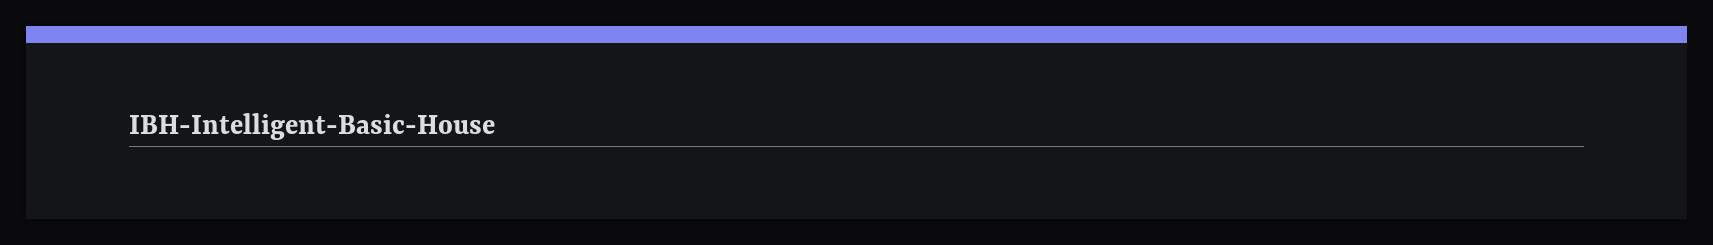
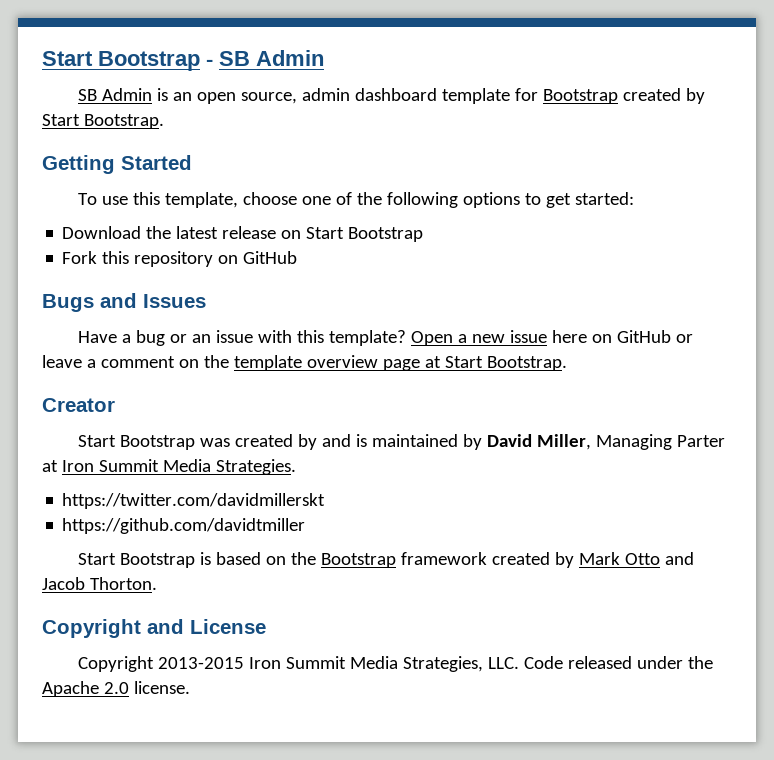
[129,113,495,140] IBH-Intelligent-Basic-House -> [42,50,324,71] [78,88,706,104] [42,114,164,129] [42,155,192,174] [78,192,635,208] [62,226,424,242] [62,251,298,267] [42,293,206,312] [78,330,694,346] [42,355,567,371] [42,398,115,412] [78,434,726,450] [42,459,296,475] [62,493,326,509] [62,518,306,534] [78,552,695,568] [42,577,157,590] [42,619,266,638] [78,656,714,672] [42,681,190,697] Start Bootstrap - SB Admin // SB Admin is an open source, admin dashboard template for Bootstrap created by Start Bootstrap. // Getting Started // To use this template, choose one of the following options to get started: // Download the latest release on Start Bootstrap // Fork this repository on GitHub // Bugs and Issues // Have a bug or an issue with this template? Open a new issue here on GitHub or leave a comment on the template overview page at Start Bootstrap. // Creator // Start Bootstrap was created by and is maintained by David Miller, Managing Parter at Iron Summit Media Strategies. // https://twitter.com/davidmillerskt // https://github.com/davidtmiller // Start Bootstrap is based on the Bootstrap framework created by Mark Otto and Jacob Thorton. // Copyright and License // Copyright 2013-2015 Iron Summit Media Strategies, LLC. Code released under the Apache 2.0 license.

